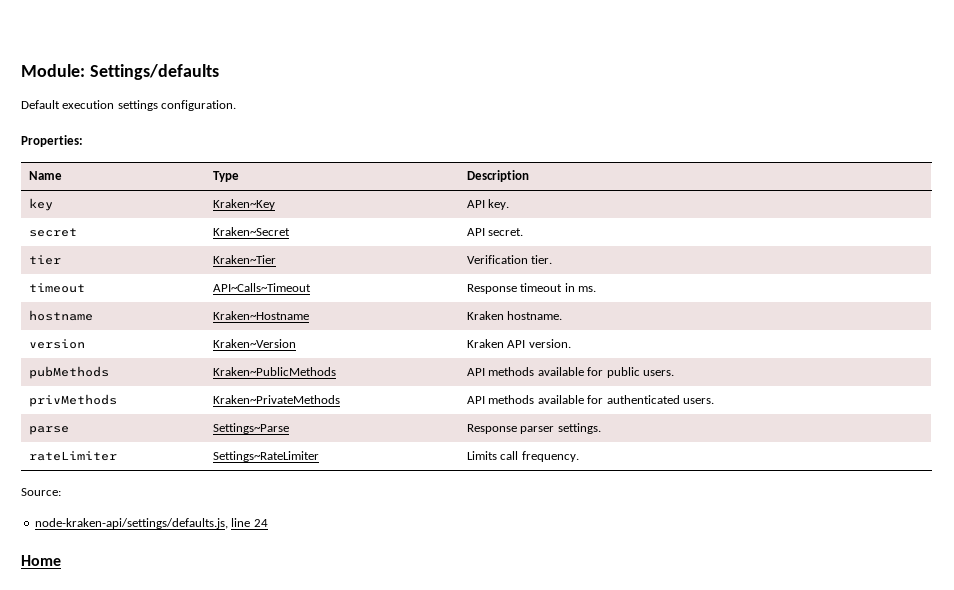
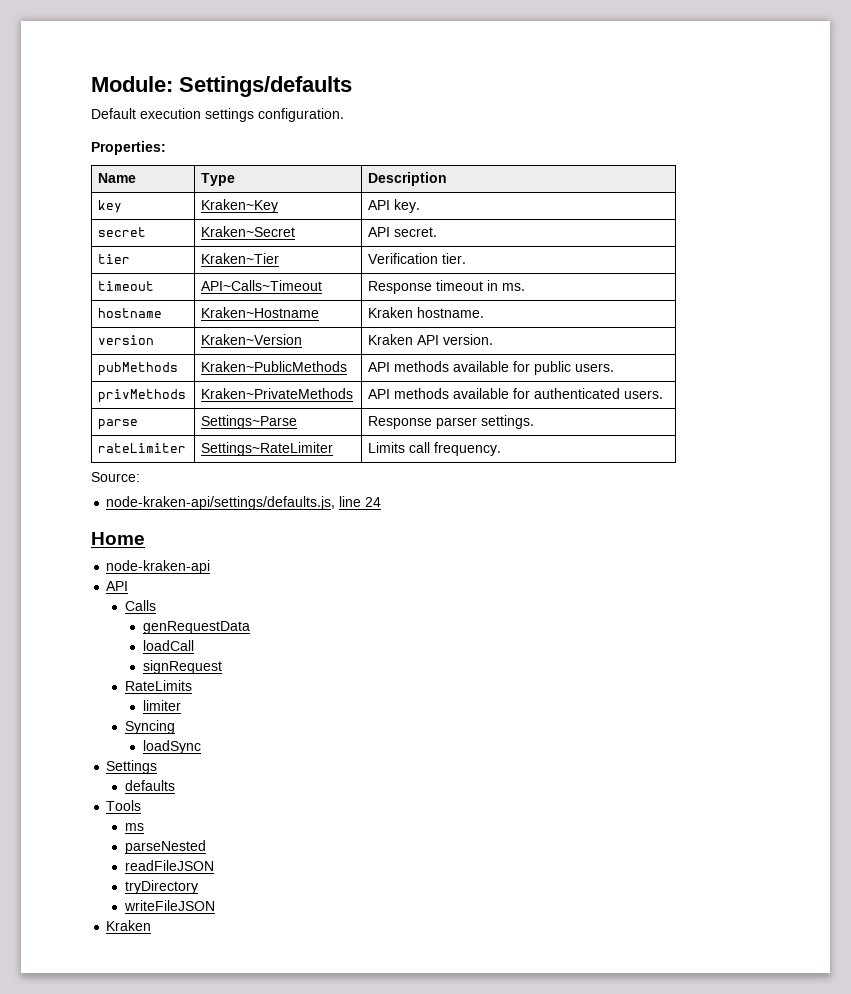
(61, 560) none -> [106,560,211,574] [106,581,129,591] [124,600,156,611] [142,621,250,634] [142,640,194,651] [142,660,222,674] [124,680,192,691] [142,700,181,711] [124,720,175,734] [142,740,201,754] [106,760,158,774] [124,780,175,791] [106,800,142,811] [124,823,144,831] [124,840,206,854] [124,860,214,871] [124,880,198,894] [123,900,215,911] [106,920,152,931] // node-kraken-api // API // Calls // genRequestData // loadCall // signRequest // RateLimits // limiter // Syncing // loadSync // Settings // defaults // Tools // ms // parseNested // readFileJSON // tryDirectory // writeFileJSON // Kraken

